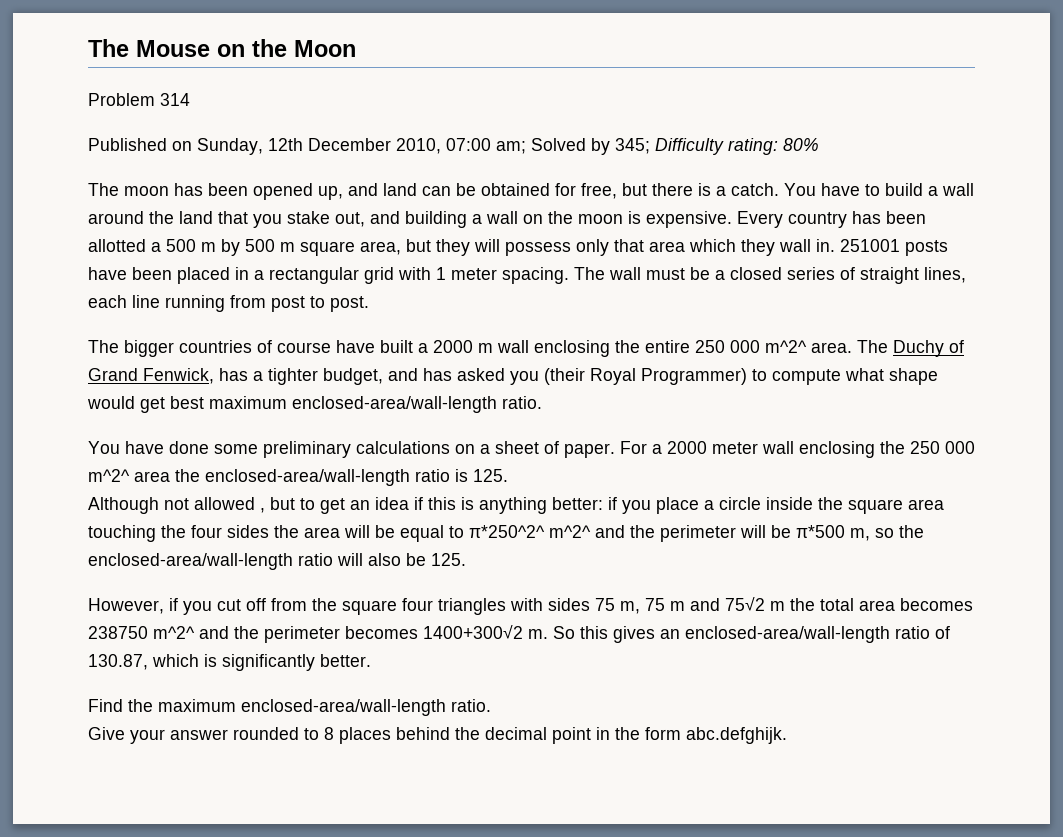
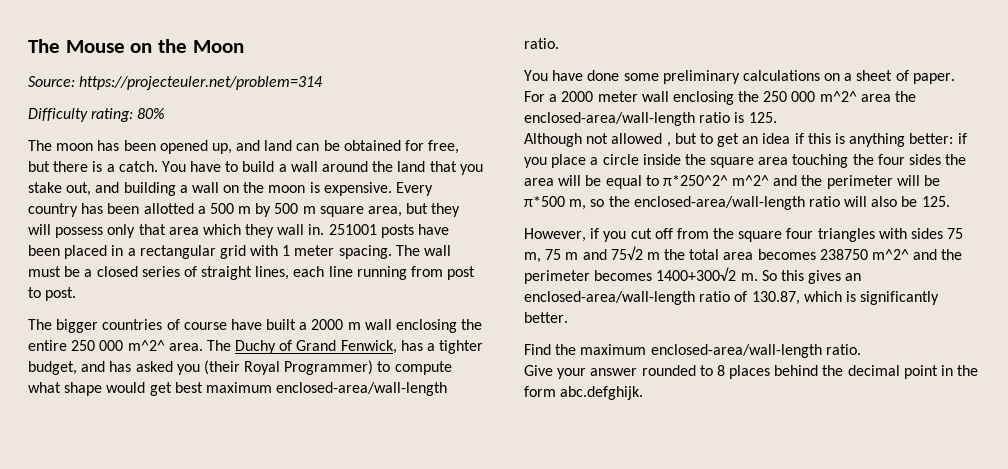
[88,93,190,106] [88,138,650,155] Problem 314 // Published on Sunday, 12th December 2010, 07:00 am; Solved by 345; -> [28,76,324,90] Source: https://projecteuler.net/problem=314 //

